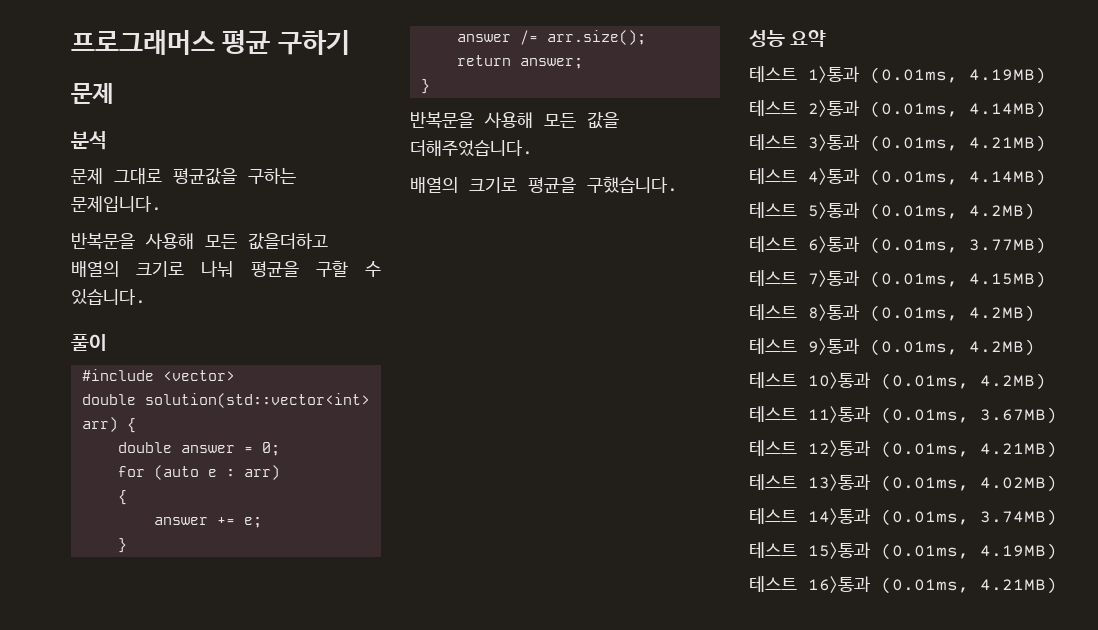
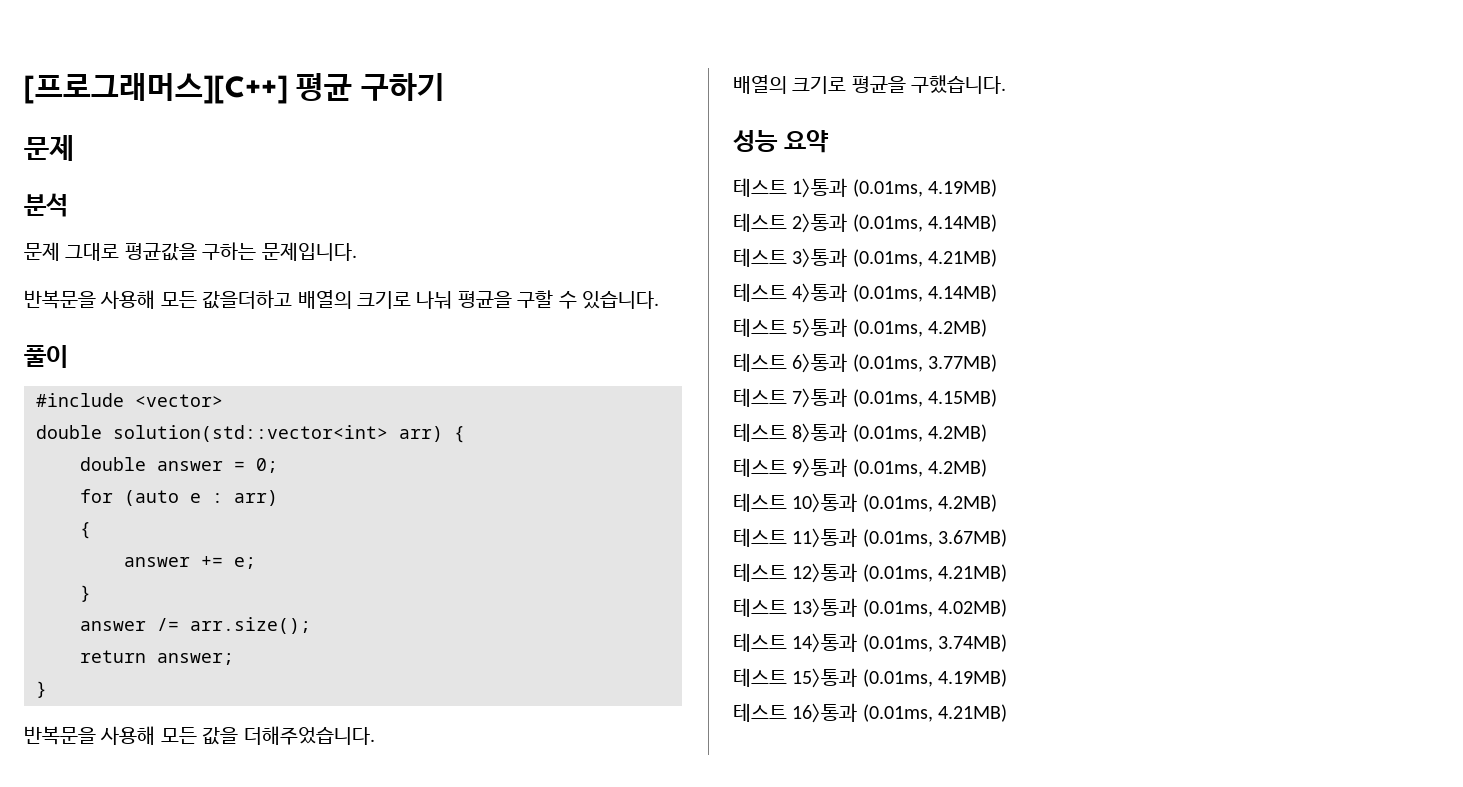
[71,30,215,55] 프로그래머스 -> [24,73,288,104] [프로그래머스][C++]

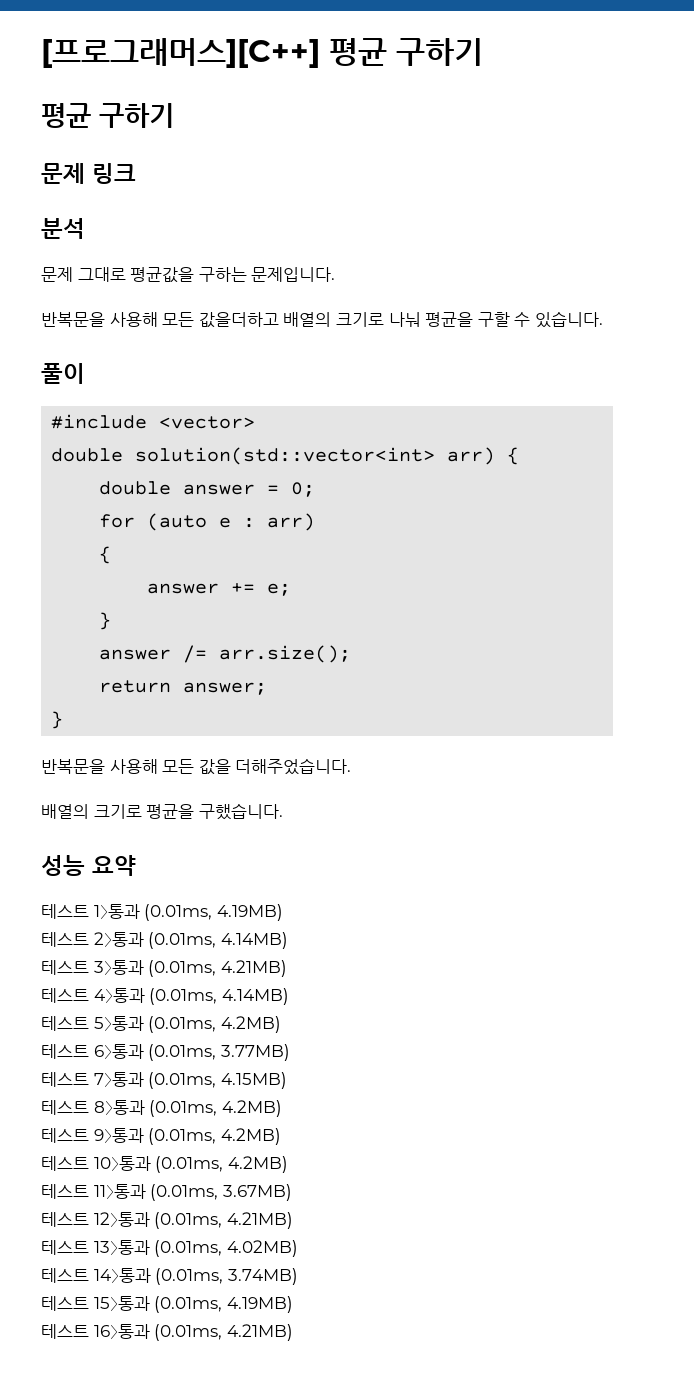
[24,135,74,161] // 문제 -> [41,103,174,128] [41,163,136,184] // 평균 구하기 // 문제 링크

